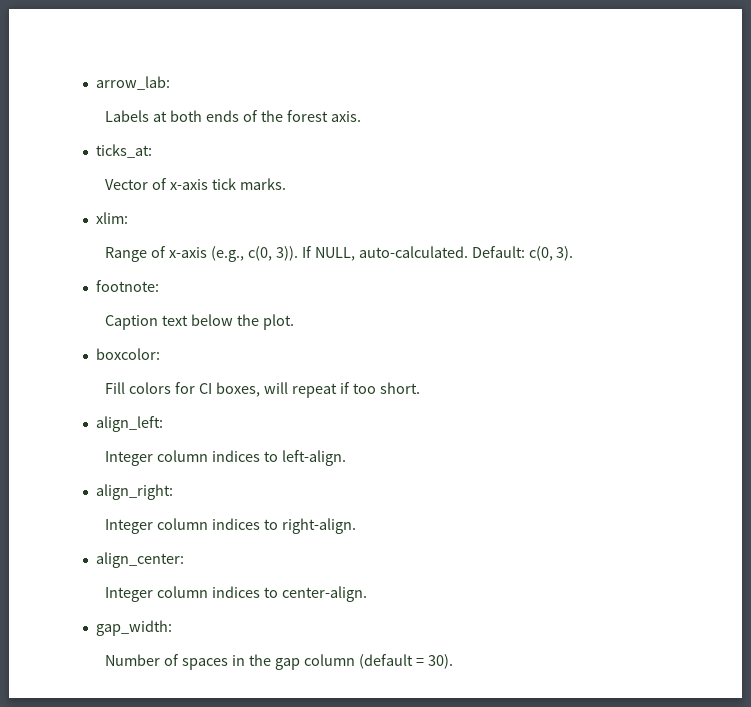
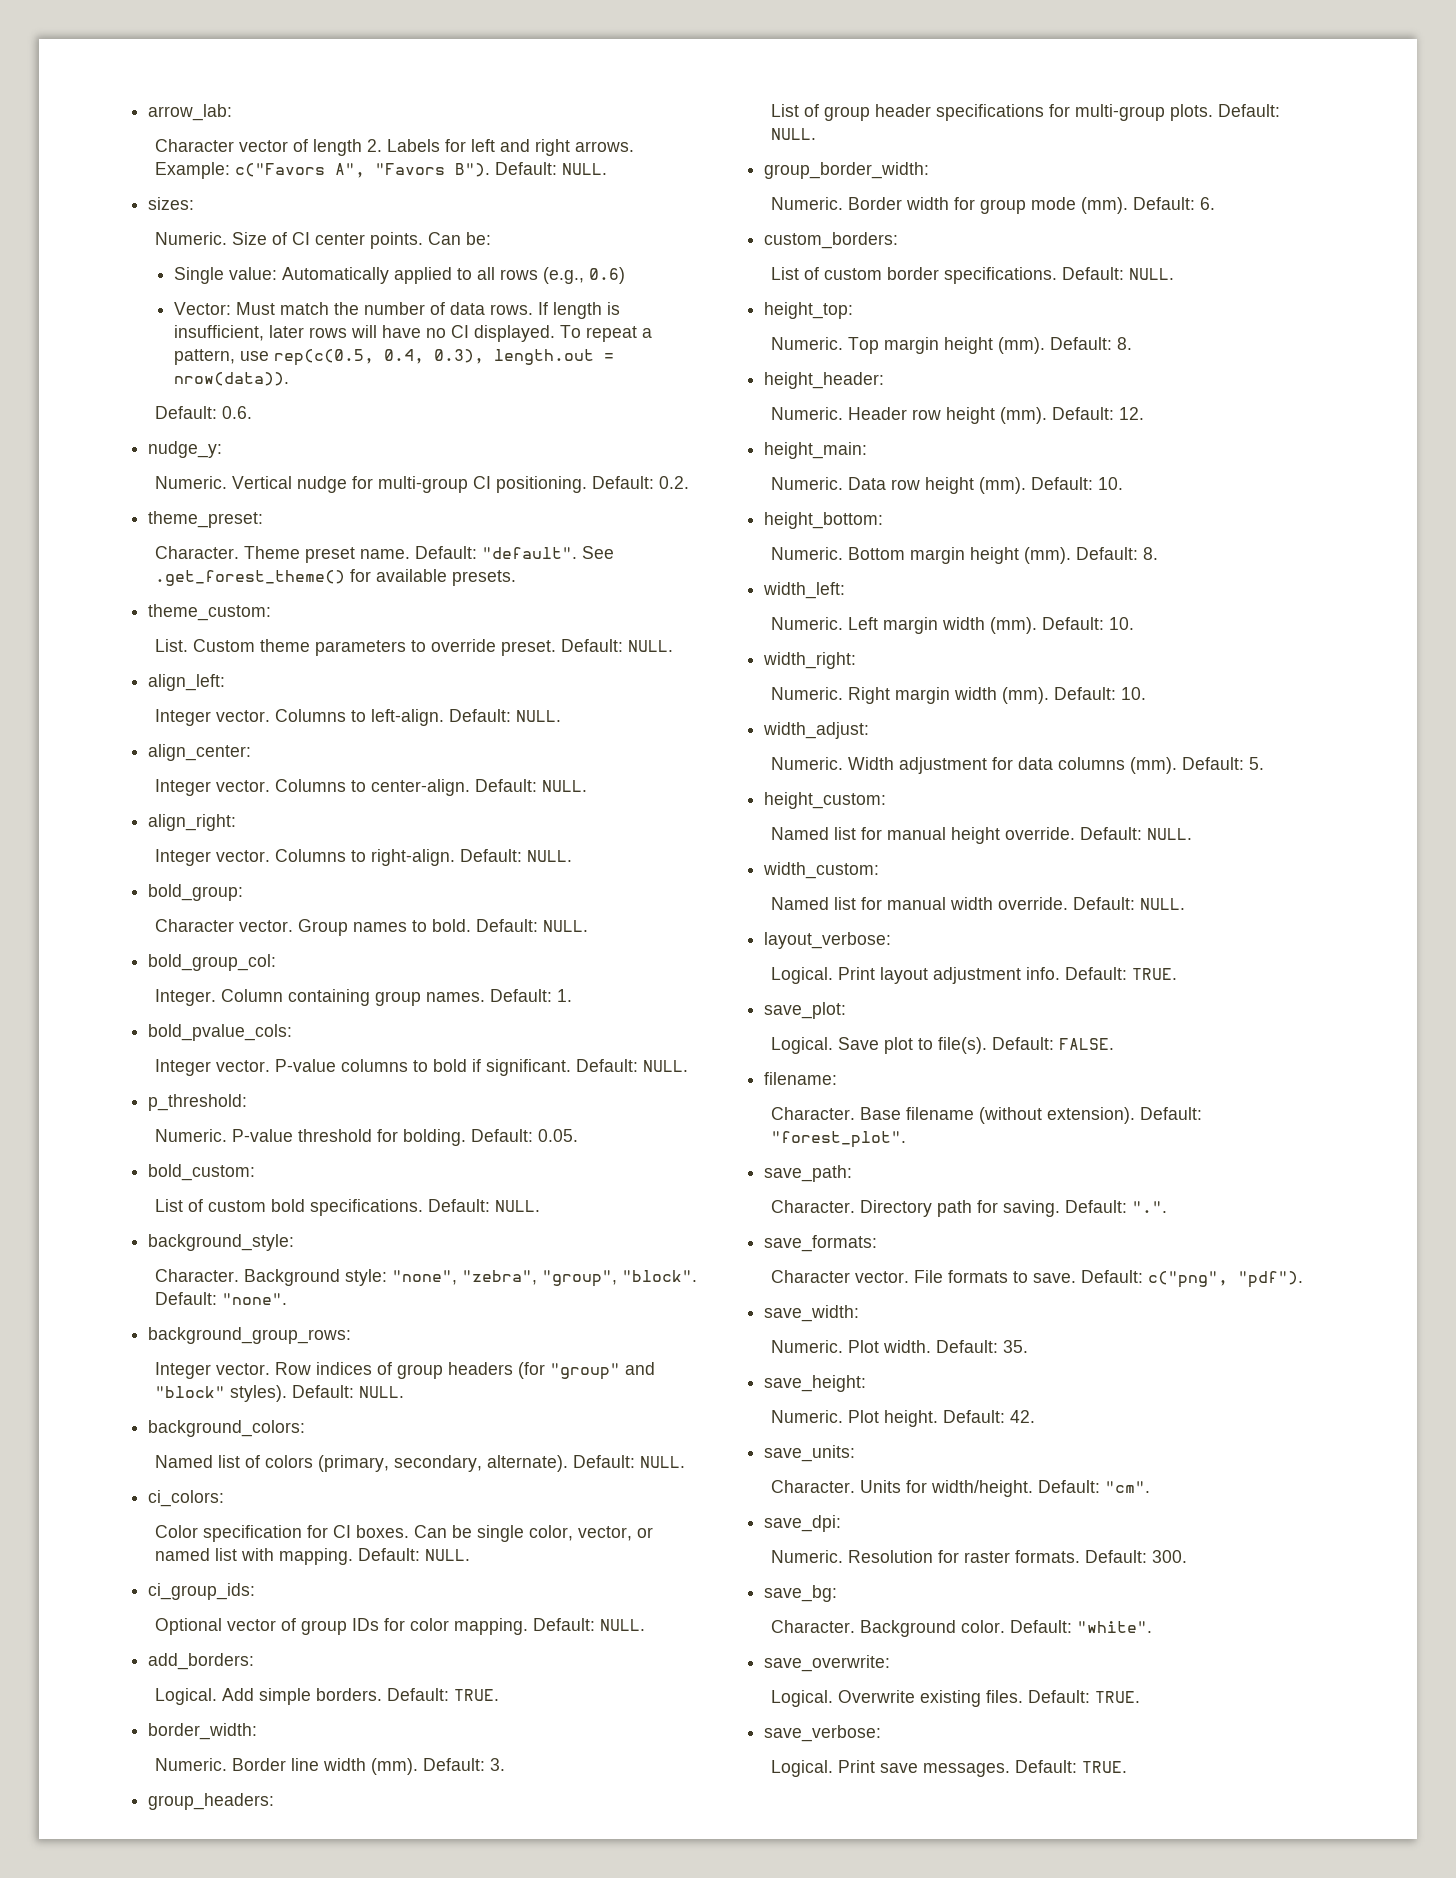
[105,110,361,122] [95,144,152,158] [105,178,287,190] [95,212,128,224] [105,246,574,262] [95,280,159,292] [105,314,295,330] [95,348,160,360] [105,382,420,398] Labels at both ends of the forest axis. // ticks_at: // Vector of x-axis tick marks. // xlim: // Range of x-axis (e.g., c(0, 3)). If NULL, auto-calculated. Default: c(0, 3). // footnote: // Caption text below the plot. // boxcolor: // Fill colors for CI boxes, will repeat if too short. -> [154,139,634,156] [154,162,607,179] [148,197,195,210] [154,232,491,249] [173,267,625,284] [173,302,620,319] [173,325,652,342] [173,349,614,366] [173,372,289,386] [154,406,252,419] [148,441,223,458] [154,476,689,493] [148,511,264,528] [154,546,614,563] [154,569,516,586] [148,604,272,621] [154,639,673,656] Character vector of length 2. Labels for left and right arrows. Example: c("Favors A", "Favors B"). Default: NULL. // sizes: // Numeric. Size of CI center points. Can be: // Single value: Automatically applied to all rows (e.g., 0.6) // Vector: Must match the number of data rows. If length is insufficient, later rows will have no CI displayed. To repeat a pattern, use rep(c(0.5, 0.4, 0.3), length.out = nrow(data)). // Default: 0.6. // nudge_y: // Numeric. Vertical nudge for multi-group CI positioning. Default: 0.2. // theme_preset: // Character. Theme preset name. Default: "default". See .get_forest_theme() for available presets. // theme_custom: // List. Custom theme parameters to override preset. Default: NULL.
[157,450,261,462] column indices -> [215,709,346,722] vector. Columns
(347, 458) none -> [448,709,561,722] [148,744,252,761] [154,779,587,796] Default: NULL. // align_center: // Integer vector. Columns to center-align. Default: NULL.
[157,518,261,530] column indices -> [215,849,346,862] vector. Columns
[95,552,184,568] [105,586,368,602] [95,620,172,636] [105,654,453,670] // align_center: // Integer column indices to center-align. // gap_width: // Number of spaces in the gap column (default = 30). -> [459,849,572,862] [148,884,244,901] [154,919,588,936] [148,954,277,971] [154,989,572,1006] [148,1024,293,1041] [154,1059,688,1076] [148,1094,248,1111] [154,1129,578,1146] [148,1164,256,1181] [154,1199,540,1216] [148,1234,295,1251] [154,1269,697,1287] [154,1292,287,1305] [148,1327,352,1344] [154,1362,655,1380] [154,1385,404,1402] [148,1420,306,1437] [154,1455,685,1472] [148,1490,225,1507] [154,1525,653,1542] [154,1548,470,1565] [148,1583,256,1600] [154,1618,645,1635] [148,1653,255,1670] [154,1688,499,1705] [148,1723,258,1740] [154,1758,505,1775] [148,1793,275,1810] [770,104,1280,121] [770,128,816,140] [764,162,930,179] [770,197,1215,214] [764,232,899,249] [770,267,1174,284] [764,302,854,319] [770,337,1132,354] [764,372,885,389] [770,407,1144,424] [764,442,868,459] [770,477,1123,494] [764,512,884,529] [770,547,1158,564] [763,582,846,599] [770,617,1134,634] [763,652,857,669] [770,687,1146,704] [763,722,870,739] [770,757,1264,774] [764,792,887,809] [770,827,1192,844] [763,862,880,879] [770,897,1185,910] [764,932,892,949] [770,967,1177,984] [764,1002,847,1019] [770,1037,1114,1054] [764,1072,838,1085] [770,1107,1202,1124] [770,1131,906,1148] [764,1165,853,1182] [770,1200,1167,1217] [764,1235,878,1252] [770,1270,1303,1288] [764,1305,860,1322] [770,1340,1028,1353] [764,1375,867,1392] [770,1410,1035,1427] [764,1445,856,1462] [770,1480,1150,1497] [764,1515,842,1532] [770,1550,1187,1563] [764,1585,838,1602] [770,1620,1152,1637] [764,1655,891,1672] [770,1690,1140,1707] [764,1725,882,1742] [770,1760,1127,1777] Default: NULL. // bold_group: // Character vector. Group names to bold. Default: NULL. // bold_group_col: // Integer. Column containing group names. Default: 1. // bold_pvalue_cols: // Integer vector. P-value columns to bold if significant. Default: NULL. // p_threshold: // Numeric. P-value threshold for bolding. Default: 0.05. // bold_custom: // List of custom bold specifications. Default: NULL. // background_style: // Character. Background style: "none", "zebra", "group", "block". Default: "none". // background_group_rows: // Integer vector. Row indices of group headers (for "group" and "block" styles). Default: NULL. // background_colors: // Named list of colors (primary, secondary, alternate). Default: NULL. // ci_colors: // Color specification for CI boxes. Can be single color, vector, or named list with mapping. Default: NULL. // ci_group_ids: // Optional vector of group IDs for color mapping. Default: NULL. // add_borders: // Logical. Add simple borders. Default: TRUE. // border_width: // Numeric. Border line width (mm). Default: 3. // group_headers: // List of group header specifications for multi-group plots. Default: NULL. // group_border_width: // Numeric. Border width for group mode (mm). Default: 6. // custom_borders: // List of custom border specifications. Default: NULL. // height_top: // Numeric. Top margin height (mm). Default: 8. // height_header: // Numeric. Header row height (mm). Default: 12. // height_main: // Numeric. Data row height (mm). Default: 10. // height_bottom: // Numeric. Bottom margin height (mm). Default: 8. // width_left: // Numeric. Left margin width (mm). Default: 10. // width_right: // Numeric. Right margin width (mm). Default: 10. // width_adjust: // Numeric. Width adjustment for data columns (mm). Default: 5. // height_custom: // Named list for manual height override. Default: NULL. // width_custom: // Named list for manual width override. Default: NULL. // layout_verbose: // Logical. Print layout adjustment info. Default: TRUE. // save_plot: // Logical. Save plot to file(s). Default: FALSE. // filename: // Character. Base filename (without extension). Default: "forest_plot". // save_path: // Character. Directory path for saving. Default: ".". // save_formats: // Character vector. File formats to save. Default: c("png", "pdf"). // save_width: // Numeric. Plot width. Default: 35. // save_height: // Numeric. Plot height. Default: 42. // save_units: // Character. Units for width/height. Default: "cm". // save_dpi: // Numeric. Resolution for raster formats. Default: 300. // save_bg: // Character. Background color. Default: "white". // save_overwrite: // Logical. Overwrite existing files. Default: TRUE. // save_verbose: // Logical. Print save messages. Default: TRUE.

